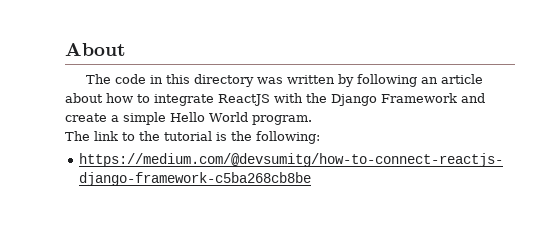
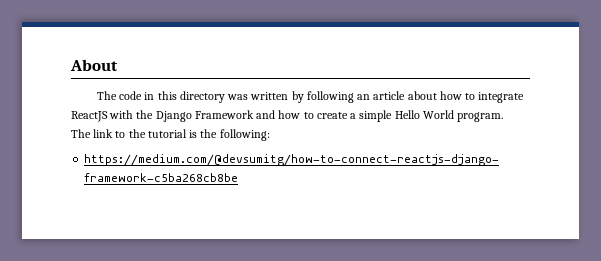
(485, 98) none -> [278,110,314,119] how to

